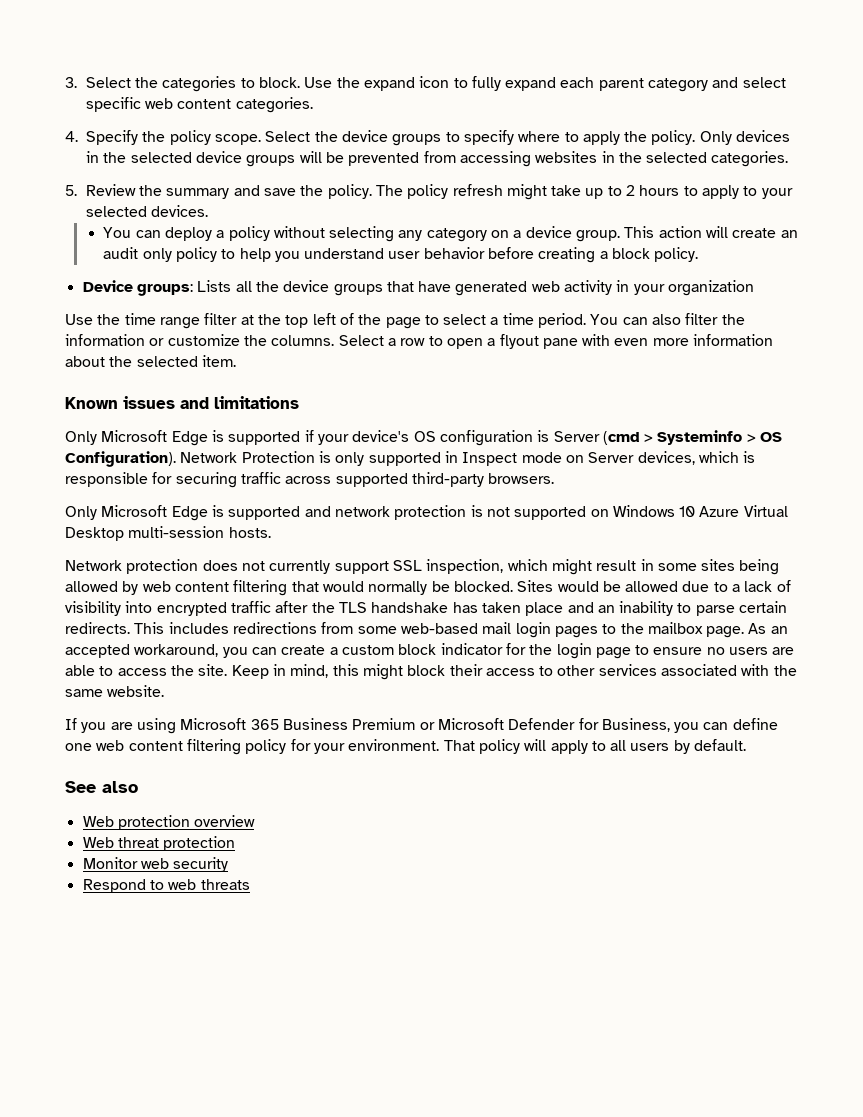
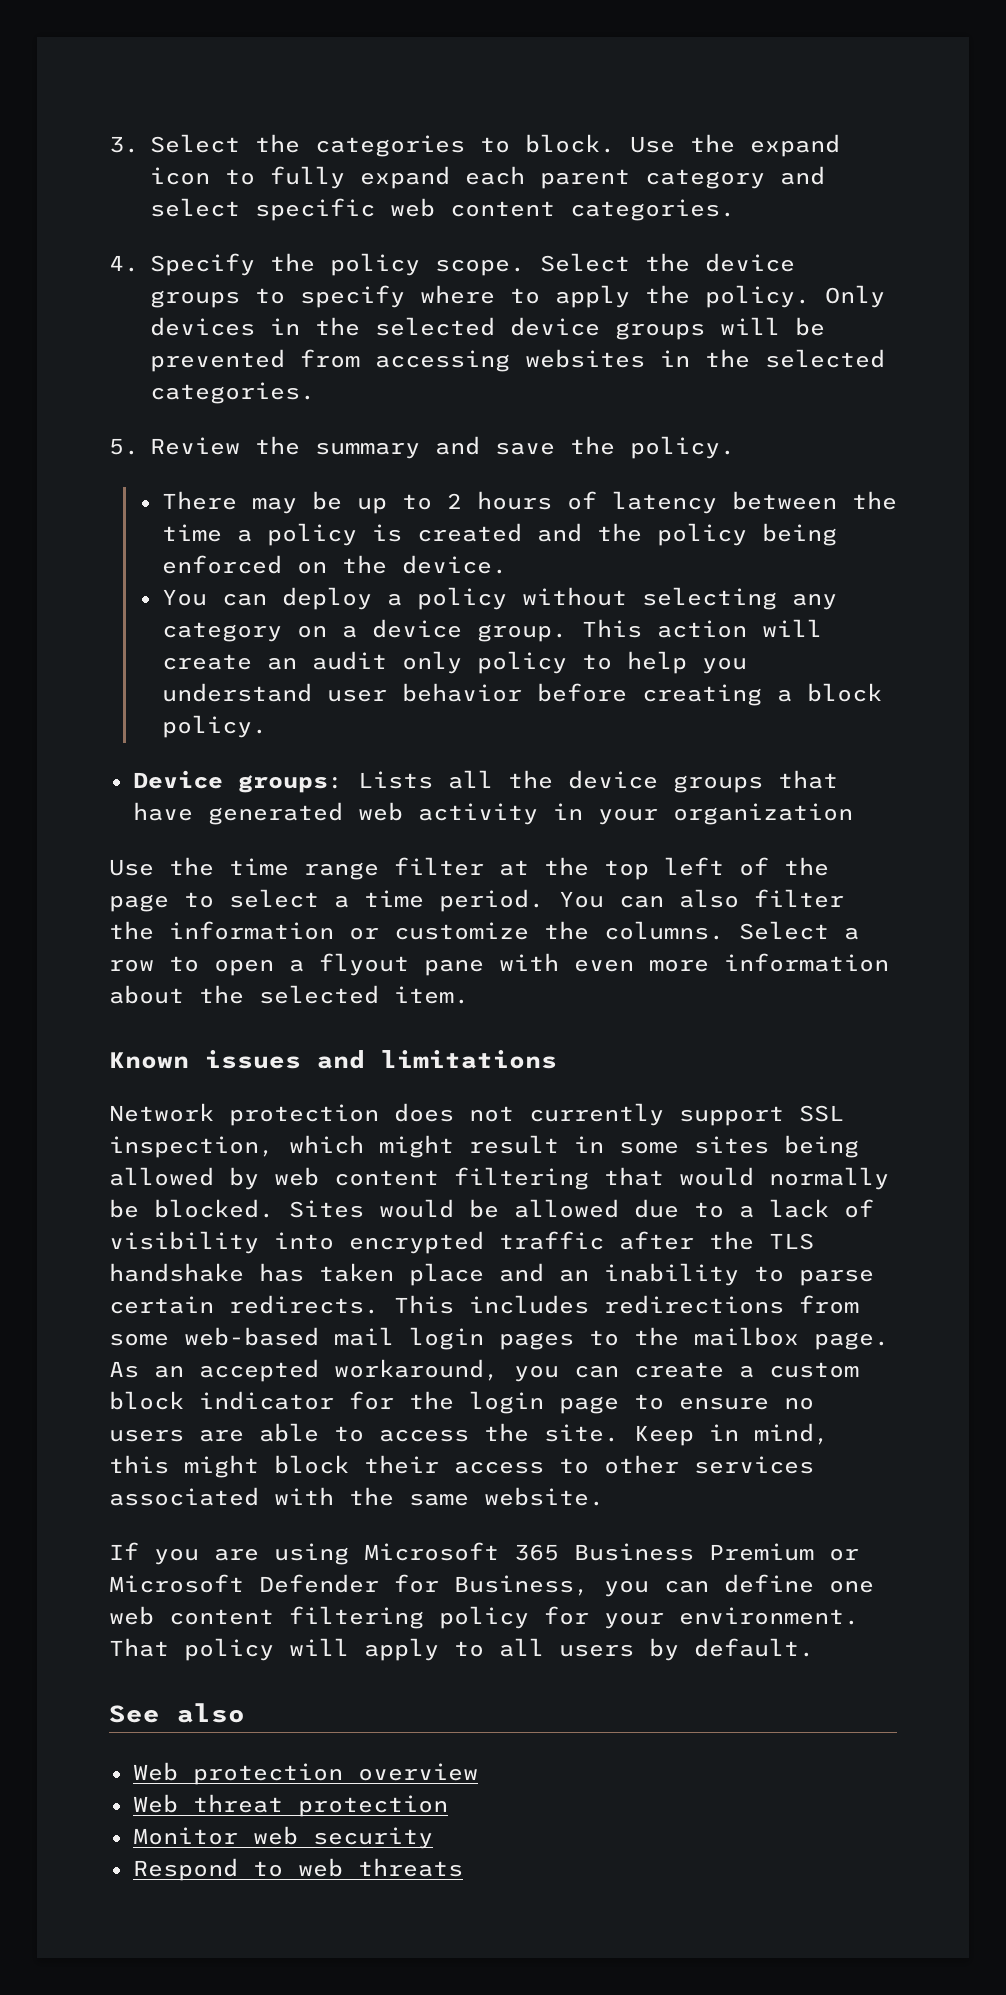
[375,184,793,200] [85,205,208,217] The policy refresh might take up to 2 hours to apply to your selected devices. -> [161,491,897,514] [161,523,837,546] [161,555,507,574] // There may be up to 2 hours of latency between the time a policy is created and the policy being enforced on the device.
[65,430,783,446] [65,451,756,467] [65,472,555,488] [65,505,788,521] [65,526,271,541] // Only Microsoft Edge is supported if your device's OS configuration is Server (cmd > Systeminfo > OS Configuration). Network Protection is only supported in Inspect mode on Server devices, which is responsible for securing traffic across supported third-party browsers. // Only Microsoft Edge is supported and network protection is not supported on Windows 10 Azure Virtual Desktop multi-session hosts. -> (557, 1059) none

